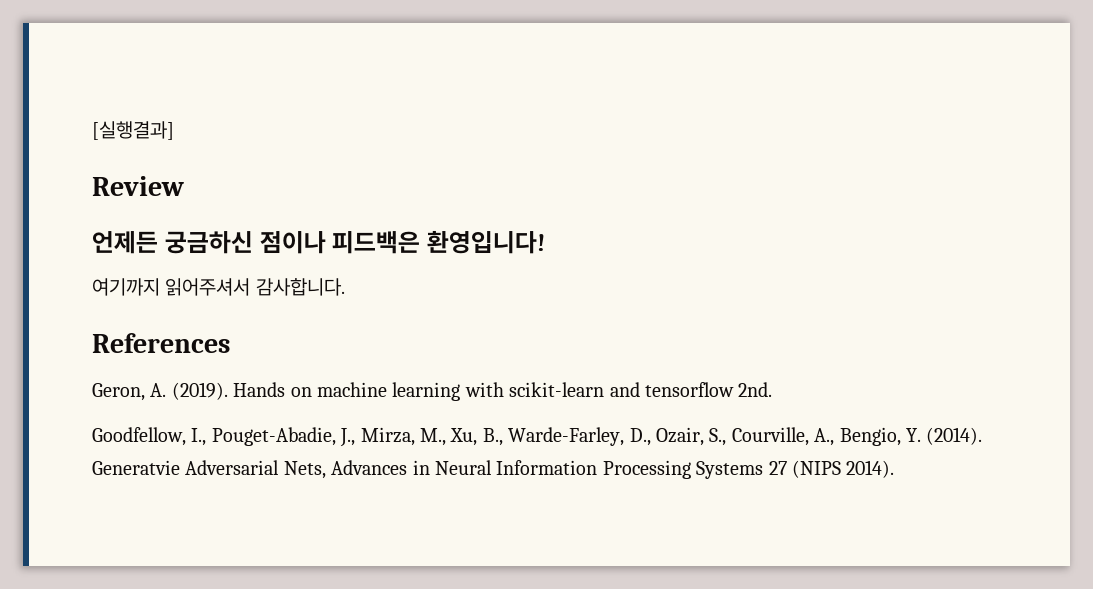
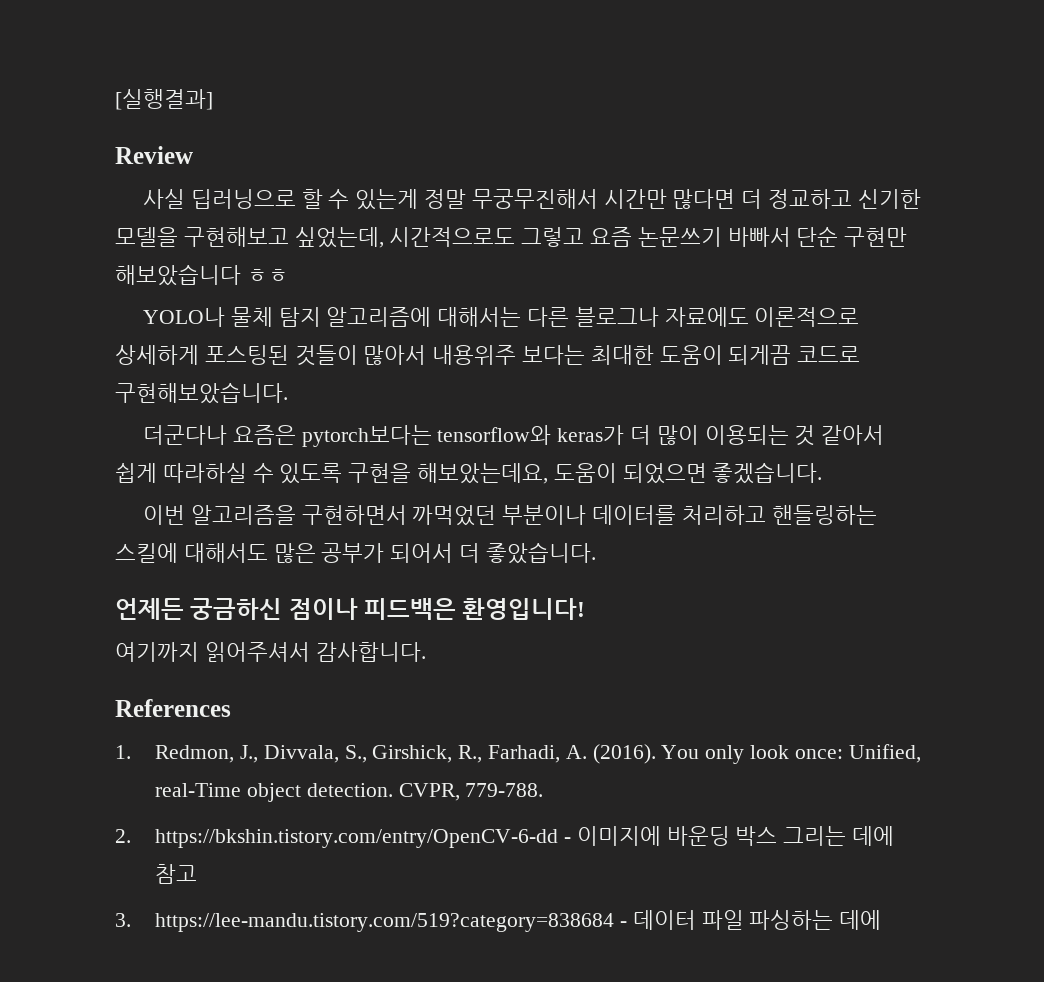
(184, 186) none -> [143,189,921,210] [115,226,908,248] [115,264,289,286] [143,307,860,327] [115,345,861,366] [115,382,288,404] [143,425,885,447] [115,462,823,484] [143,505,877,526] [115,542,596,564] // 사실 딥러닝으로 할 수 있는게 정말 무궁무진해서 시간만 많다면 더 정교하고 신기한 모델을 구현해보고 싶었는데, 시간적으로도 그렇고 요즘 논문쓰기 바빠서 단순 구현만 해보았습니다 ㅎㅎ // YOLO나 물체 탐지 알고리즘에 대해서는 다른 블로그나 자료에도 이론적으로 상세하게 포스팅된 것들이 많아서 내용위주 보다는 최대한 도움이 되게끔 코드로 구현해보았습니다. // 더군다나 요즘은 pytorch보다는 tensorflow와 keras가 더 많이 이용되는 것 같아서 쉽게 따라하실 수 있도록 구현을 해보았는데요, 도움이 되었으면 좋겠습니다. // 이번 알고리즘을 구현하면서 까먹었던 부분이나 데이터를 처리하고 핸들링하는 스킬에 대해서도 많은 공부가 되어서 더 좋았습니다.
[92,382,773,401] [92,427,983,447] [92,460,895,479] Geron, A. (2019). Hands on machine learning with scikit-learn and tensorflow 2nd. // Goodfellow, I., Pouget-Abadie, J., Mirza, M., Xu, B., Warde-Farley, D., Ozair, S., Courville, A., Bengio, Y. (2014). Generatvie Adversarial Nets, Advances in Neural Information Processing Systems 27 (NIPS 2014). -> [115,744,921,764] [155,783,544,802] [115,826,894,848] [155,864,198,884] [115,910,882,932] 1. Redmon, J., Divvala, S., Girshick, R., Farhadi, A. (2016). You only look once: Unified, real-Time object detection. CVPR, 779-788. // 2. https://bkshin.tistory.com/entry/OpenCV-6-dd - 이미지에 바운딩 박스 그리는 데에 참고 // 3. https://lee-mandu.tistory.com/519?category=838684 - 데이터 파일 파싱하는 데에

